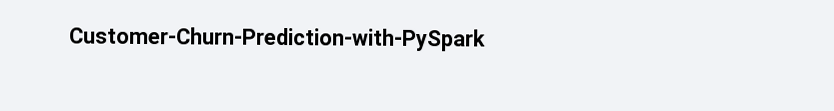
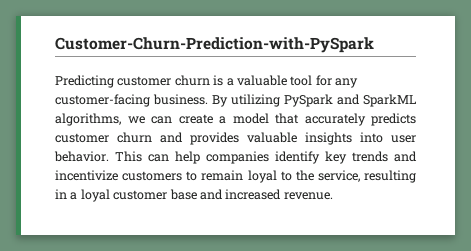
(486, 39) none -> [55,75,358,88] [55,94,416,107] [55,113,416,126] [55,132,416,145] [54,151,417,164] [55,170,416,183] [55,189,333,202] // Predicting customer churn is a valuable tool for any customer-facing business. By utilizing PySpark and SparkML algorithms, we can create a model that accurately predicts customer churn and provides valuable insights into user behavior. This can help companies identify key trends and incentivize customers to remain loyal to the service, resulting in a loyal customer base and increased revenue.

